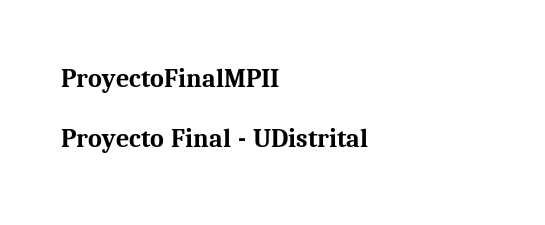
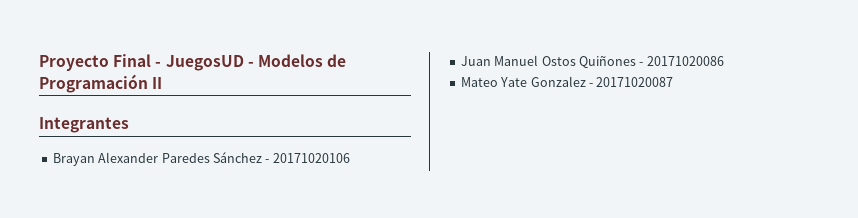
[61,68,279,93] ProyectoFinalMPII // -> (39, 63) none
[253,128,369,147] UDistrital -> [165,54,347,71] [39,74,163,93] [39,117,129,133] [52,152,350,166] [460,55,724,68] [460,76,674,87] JuegosUD - Modelos de Programación II // Integrantes // Brayan Alexander Paredes Sánchez - 20171020106 // Juan Manuel Ostos Quiñones - 20171020086 // Mateo Yate Gonzalez - 20171020087

